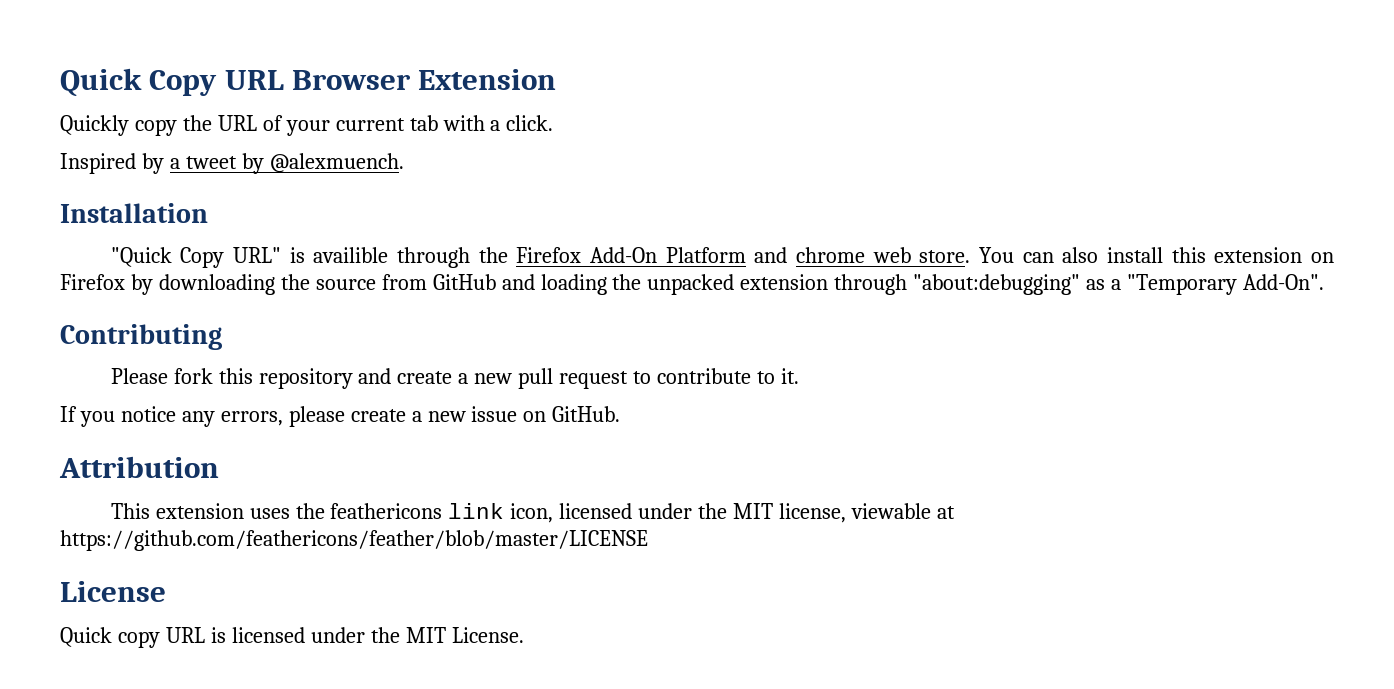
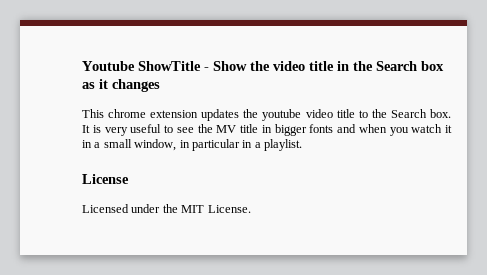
[60,68,557,97] [60,115,554,136] [60,153,404,174] [60,203,208,223] [110,247,1335,268] [60,274,1324,295] [60,324,222,350] [110,368,799,389] [60,406,621,427] [59,456,219,478] [110,503,955,523] [60,530,648,551] [60,581,166,602] [60,627,305,648] Quick Copy URL Browser Extension // Quickly copy the URL of your current tab with a click. // Inspired by a tweet by @alexmuench. // Installation // "Quick Copy URL" is availible through the Firefox Add-On Platform and chrome web store. You can also install this extension on Firefox by downloading the source from GitHub and loading the unpacked extension through "about:debugging" as a "Temporary Add-On". // Contributing // Please fork this repository and create a new pull request to contribute to it. // If you notice any errors, please create a new issue on GitHub. // Attribution // This extension uses the feathericons link icon, licensed under the MIT license, viewable at https://github.com/feathericons/feather/blob/master/LICENSE // License // Quick copy URL is licensed -> [82,61,444,71] [82,79,160,92] [82,109,451,121] [82,124,452,136] [82,139,302,151] [82,174,129,184] [82,204,129,213] Youtube ShowTitle - Show the video title in the Search box as it changes // This chrome extension updates the youtube video title to the Search box. It is very useful to see the MV title in bigger fonts and when you watch it in a small window, in particular in a playlist. // License // Licensed

